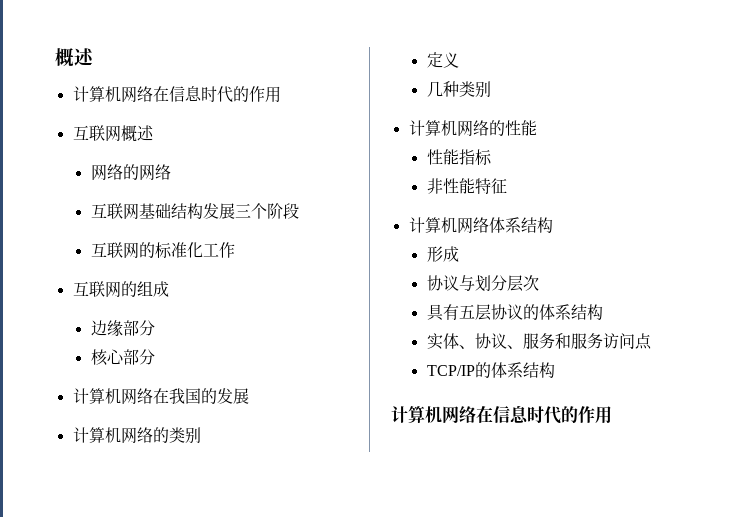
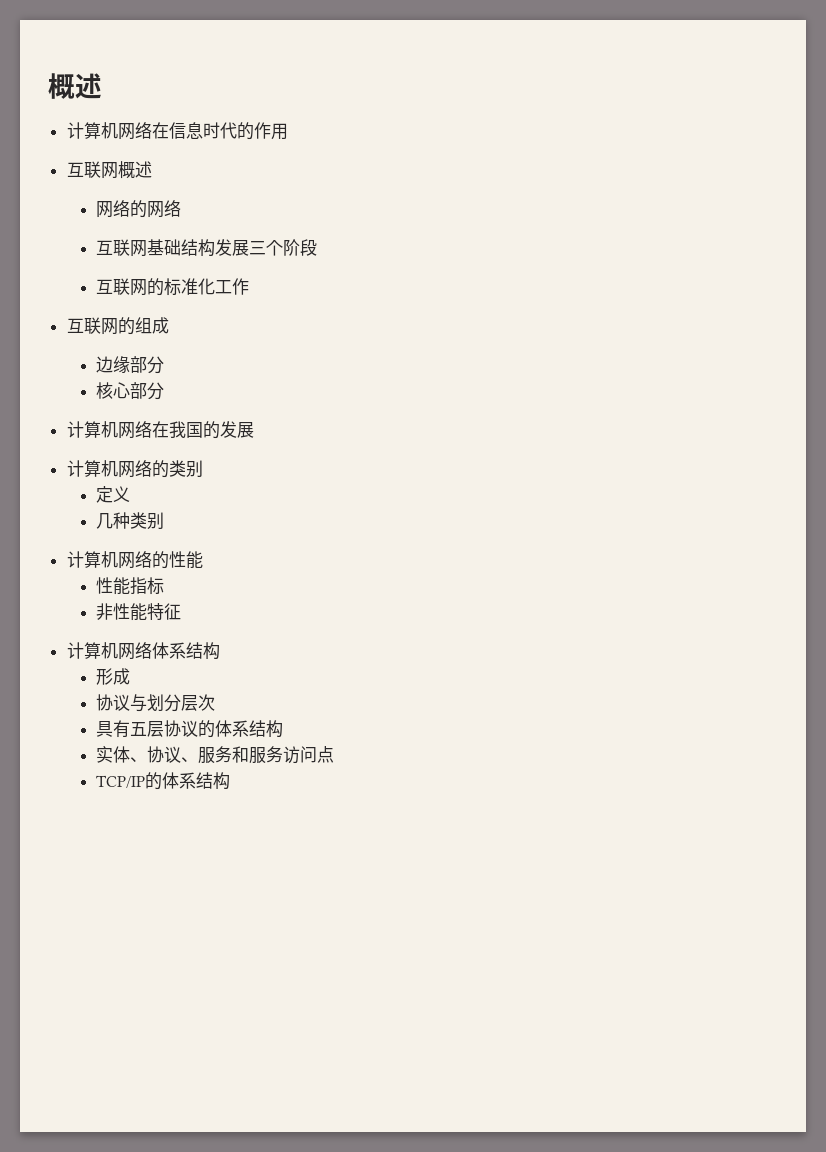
[391,405,612,424] // 计算机网络在信息时代的作用 -> (230, 781) none

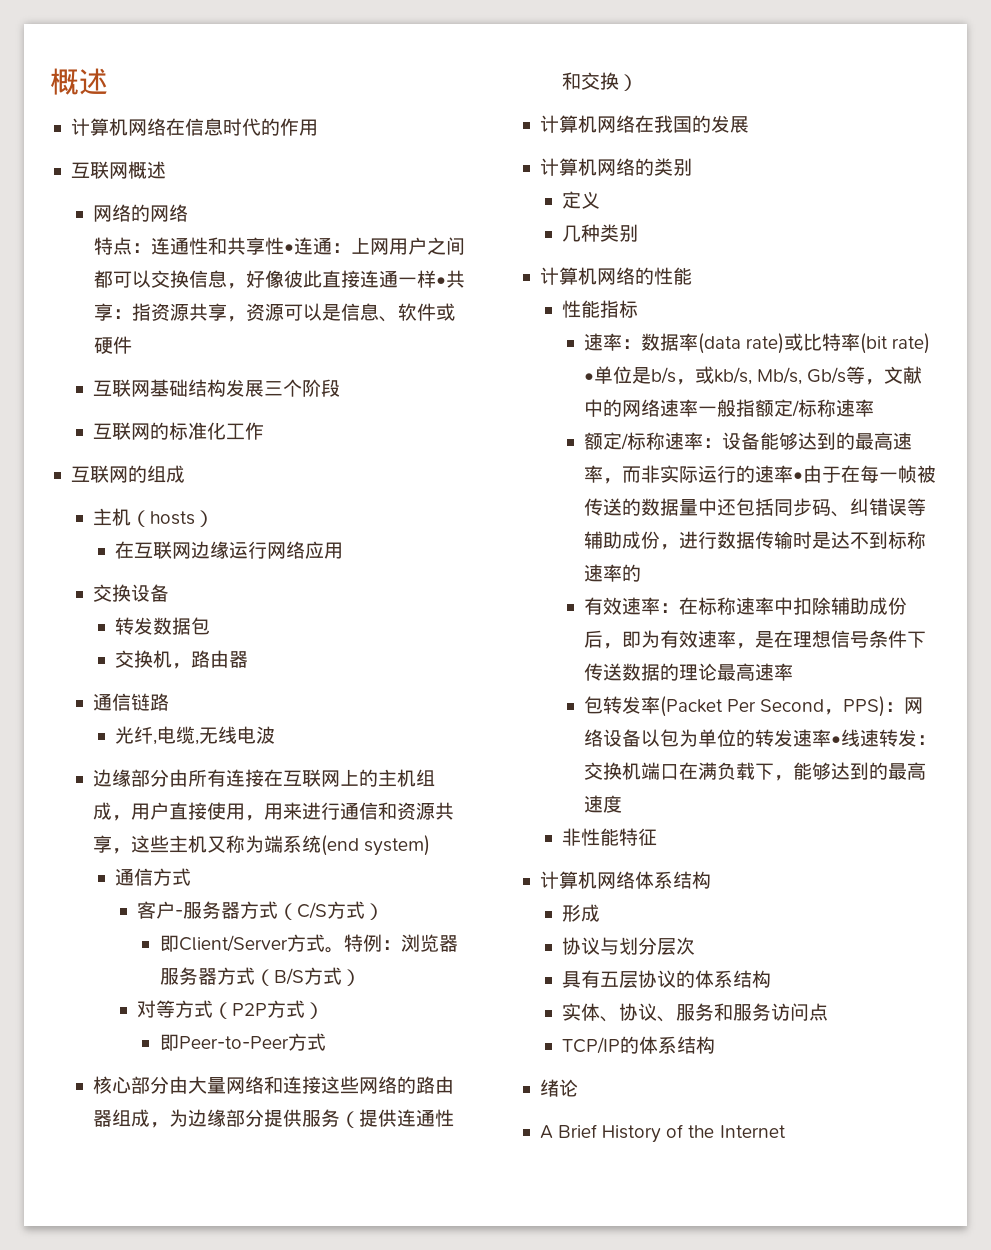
(181, 208) none -> [94,237,466,255] [94,270,466,289] [94,303,456,322] [94,336,133,354] // 特点：连通性和共享性•连通：上网用户之间都可以交换信息，好像彼此直接连通一样•共享：指资源共享，资源可以是信息、软件或硬件
[95,356,164,374] [95,382,164,400] 边缘部分 // 核心部分 -> [93,508,215,527] [115,541,344,559] [93,584,170,602] [115,617,211,635] [115,650,249,669] [93,693,170,711] [115,726,276,745] [93,769,436,787] [93,802,455,821] [93,835,431,856] [115,868,192,886] [137,901,385,920] [159,934,458,953] [159,967,361,986] [137,1000,325,1019] [159,1033,326,1051] [93,1076,455,1094] [93,1109,455,1128] [562,72,639,91] 主机（hosts） // 在互联网边缘运行网络应用 // 交换设备 // 转发数据包 // 交换机，路由器 // 通信链路 // 光纤,电缆,无线电波 // 边缘部分由所有连接在互联网上的主机组成，用户直接使用，用来进行通信和资源共享，这些主机又称为端系统(end system) // 通信方式 // 客户-服务器方式（C/S方式） // 即Client/Server方式。特例：浏览器服务器方式（B/S方式） // 对等方式（P2P方式） // 即Peer-to-Peer方式 // 核心部分由大量网络和连接这些网络的路由器组成，为边缘部分提供服务（提供连通性和交换）
(164, 586) none -> [584,333,931,354] [584,366,923,385] [584,399,875,417] [584,432,913,450] [584,465,937,484] [584,498,927,517] [584,531,927,550] [584,564,642,582] [584,597,908,615] [584,630,927,649] [584,663,794,681] [584,696,924,717] [584,729,937,747] [584,762,927,781] [584,795,623,813] // 速率：数据率(data rate)或比特率(bit rate) •单位是b/s，或kb/s, Mb/s, Gb/s等，文献中的网络速率一般指额定/标称速率 // 额定/标称速率：设备能够达到的最高速率，而非实际运行的速率•由于在每一帧被传送的数据量中还包括同步码、纠错误等辅助成份，进行数据传输时是达不到标称速率的 // 有效速率：在标称速率中扣除辅助成份后，即为有效速率，是在理想信号条件下传送数据的理论最高速率 // 包转发率(Packet Per Second，PPS)：网络设备以包为单位的转发速率•线速转发：交换机端口在满负载下，能够达到的最高速度
(230, 781) none -> [539,1079,578,1097] [539,1124,786,1143] // 绪论 // A Brief History of the Internet

